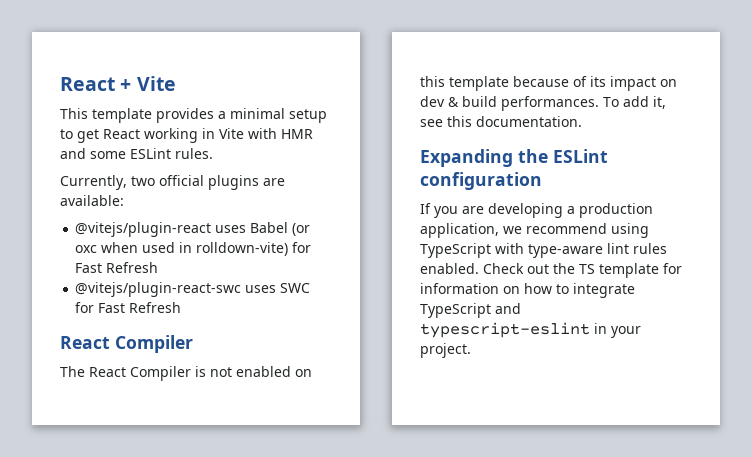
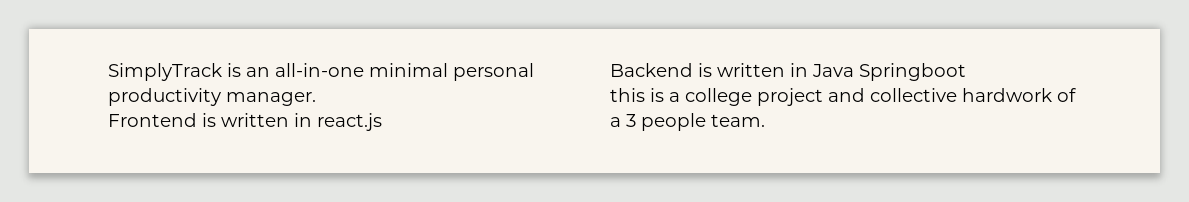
[60,76,176,91] [60,108,327,123] [60,128,313,143] [60,148,213,159] [60,175,285,190] [60,195,124,206] [75,222,311,237] [75,242,312,256] [75,262,159,273] [75,282,311,297] [75,302,182,313] [60,335,193,353] [60,366,312,381] [420,76,677,91] [420,96,666,111] [420,116,582,127] [420,149,608,167] [420,172,542,190] [420,203,653,218] [420,223,649,238] [420,243,667,258] [420,263,682,278] [420,283,635,298] [420,303,521,318] [420,322,641,338] [420,343,471,358] React + Vite // This template provides a minimal setup to get React working in Vite with HMR and some ESLint rules. // Currently, two official plugins are available: // @vitejs/plugin-react uses Babel (or oxc when used in rolldown-vite) for Fast Refresh // @vitejs/plugin-react-swc uses SWC for Fast Refresh // React Compiler // The React Compiler is not enabled on this template because of its impact on dev & build performances. To add it, see this documentation. // Expanding the ESLint configuration // If you are developing a production application, we recommend using TypeScript with type-aware lint rules enabled. Check out the TS template for information on how to integrate TypeScript and typescript-eslint in your project. -> [108,63,534,81] [108,88,316,106] [108,113,382,131] [610,63,966,81] [610,88,1076,106] [610,113,765,131] SimplyTrack is an all-in-one minimal personal productivity manager. // Frontend is written in react.js // Backend is written in Java Springboot // this is a college project and collective hardwork of a 3 people team.

